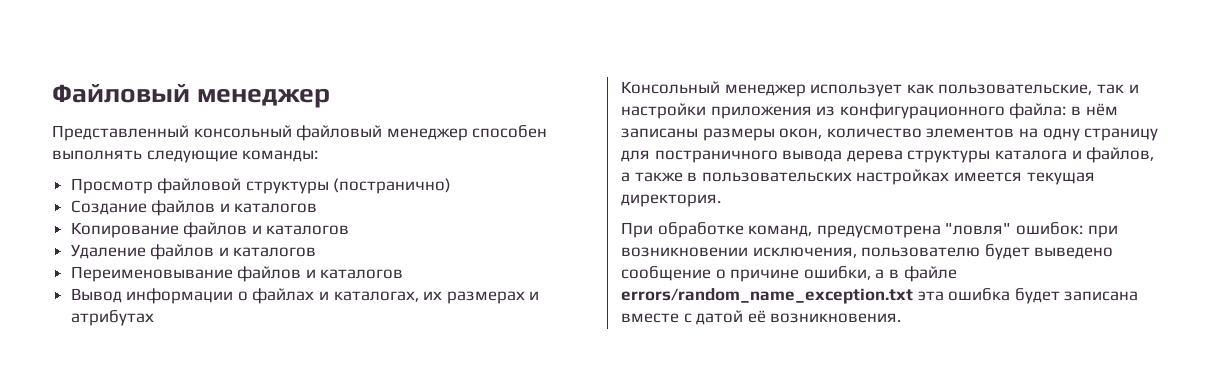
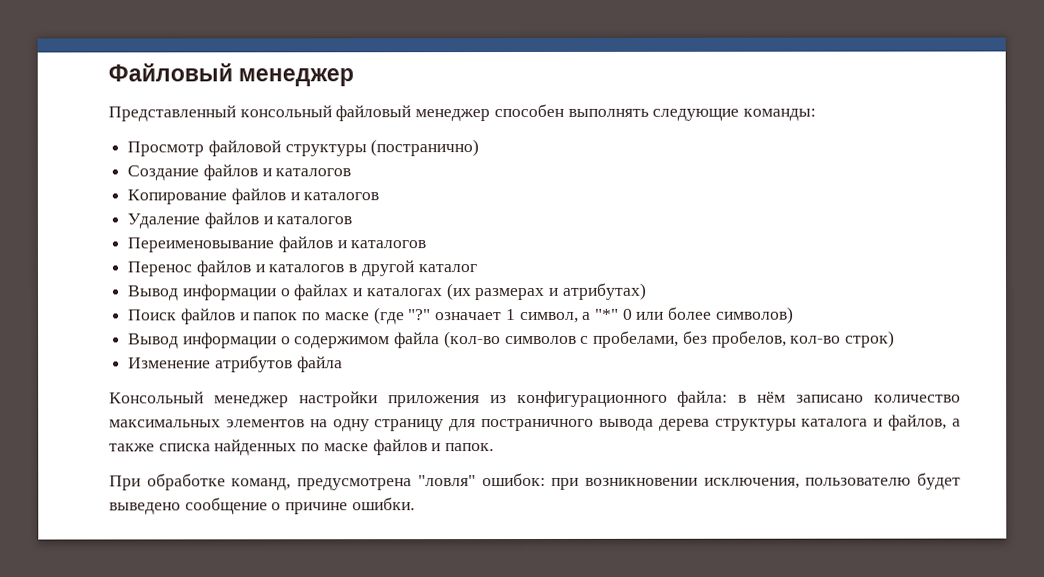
(404, 274) none -> [127,260,477,277] // Перенос файлов и каталогов в другой каталог
[333,291,540,304] [70,310,154,326] [621,81,1139,97] каталогах, их размерах и атрибутах // Консольный менеджер использует как пользовательские, так и -> [365,282,647,301] [128,306,794,325] [128,330,895,349] [128,355,343,373] [109,391,289,408] каталогах (их размерах и атрибутах) // Поиск файлов и папок по маске (где "?" означает 1 символ, а "*" 0 или более символов) // Вывод информации о содержимом файла (кол-во символов с пробелами, без пробелов, кол-во строк) // Изменение атрибутов файла // Консольный менеджер
[621,128,922,141] записаны размеры окон, количество -> [796,394,961,403] [109,419,221,428] записано количество максимальных
[687,169,1095,185] [621,194,721,207] в пользовательских настройках имеется текущая директория. -> [158,439,495,456] списка найденных по маске файлов и папок.
[803,266,957,282] [621,288,1139,304] [621,310,902,325] ошибки, а в файле errors/random_name_exception.txt эта ошибка будет записана вместе с датой её возникновения. -> [351,497,415,511] ошибки.

